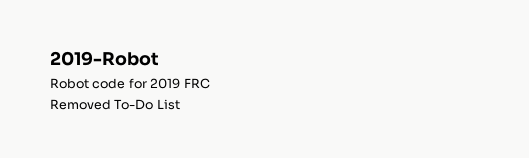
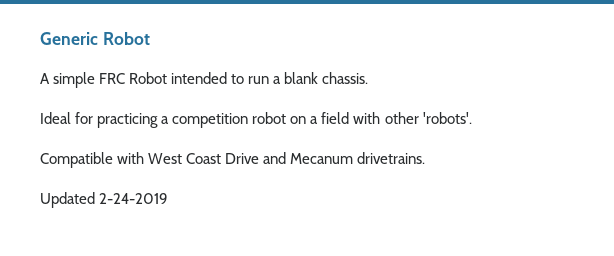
[50,51,159,66] [50,78,210,89] [50,99,180,110] 2019-Robot // Robot code for 2019 FRC // Removed To-Do List -> [40,32,150,45] [40,72,369,88] [40,112,472,128] [40,152,426,168] [40,192,169,208] Generic Robot // A simple FRC Robot intended to run a blank chassis. // Ideal for practicing a competition robot on a field with other 'robots'. // Compatible with West Coast Drive and Mecanum drivetrains. // Updated 2-24-2019

